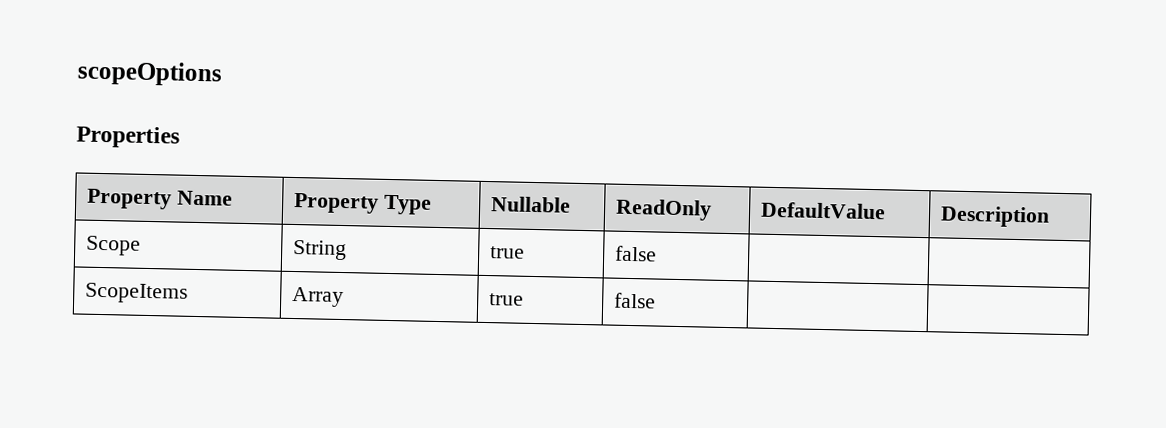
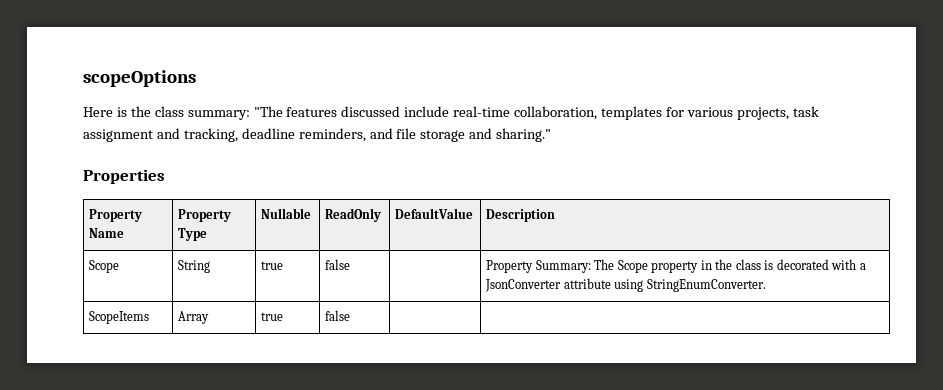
(223, 73) none -> [83,106,819,120] [83,128,552,142] // Here is the class summary: "The features discussed include real-time collaboration, templates for various projects, task assignment and tracking, deadline reminders, and file storage and sharing."
(657, 253) none -> [486,259,866,273] [485,278,766,292] Property Summary: The Scope property in the class is decorated with a JsonConverter attribute using StringEnumConverter.

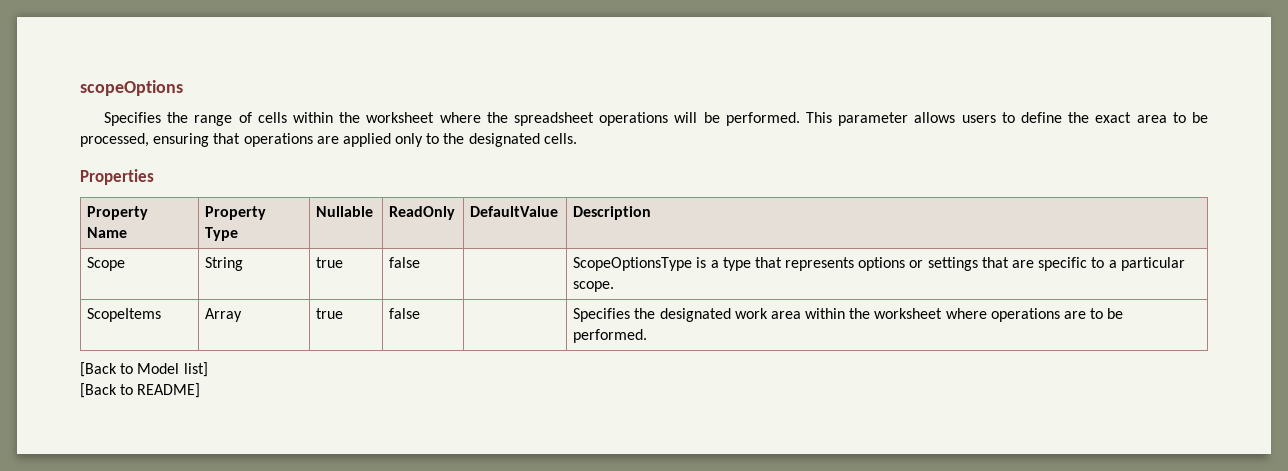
[83,106,819,120] [83,128,552,142] Here is the class summary: "The features discussed include real-time collaboration, templates for various projects, task assignment and tracking, deadline reminders, and file storage and sharing." -> [103,112,1209,126] [80,133,577,147] Specifies the range of cells within the worksheet where the spreadsheet operations will be performed. This parameter allows users to define the exact area to be processed, ensuring that operations are applied only to the designated cells.
[486,259,866,273] [485,278,766,292] [89,311,150,324] [178,311,210,324] [261,312,284,321] [325,310,351,321] Property Summary: The Scope property in the class is decorated with a JsonConverter attribute using StringEnumConverter. // ScopeItems | Array | true | false | | -> [573,257,1185,271] [573,281,615,292] [87,308,162,322] [205,308,243,322] [316,308,344,319] [389,308,421,319] [573,308,1124,322] [573,329,648,343] [80,362,208,377] [80,383,201,398] ScopeOptionsType is a type that represents options or settings that are specific to a particular scope. // ScopeItems | Array | true | false | | Specifies the designated work area within the worksheet where operations are to be performed. // [Back to Model list] // [Back to README]

